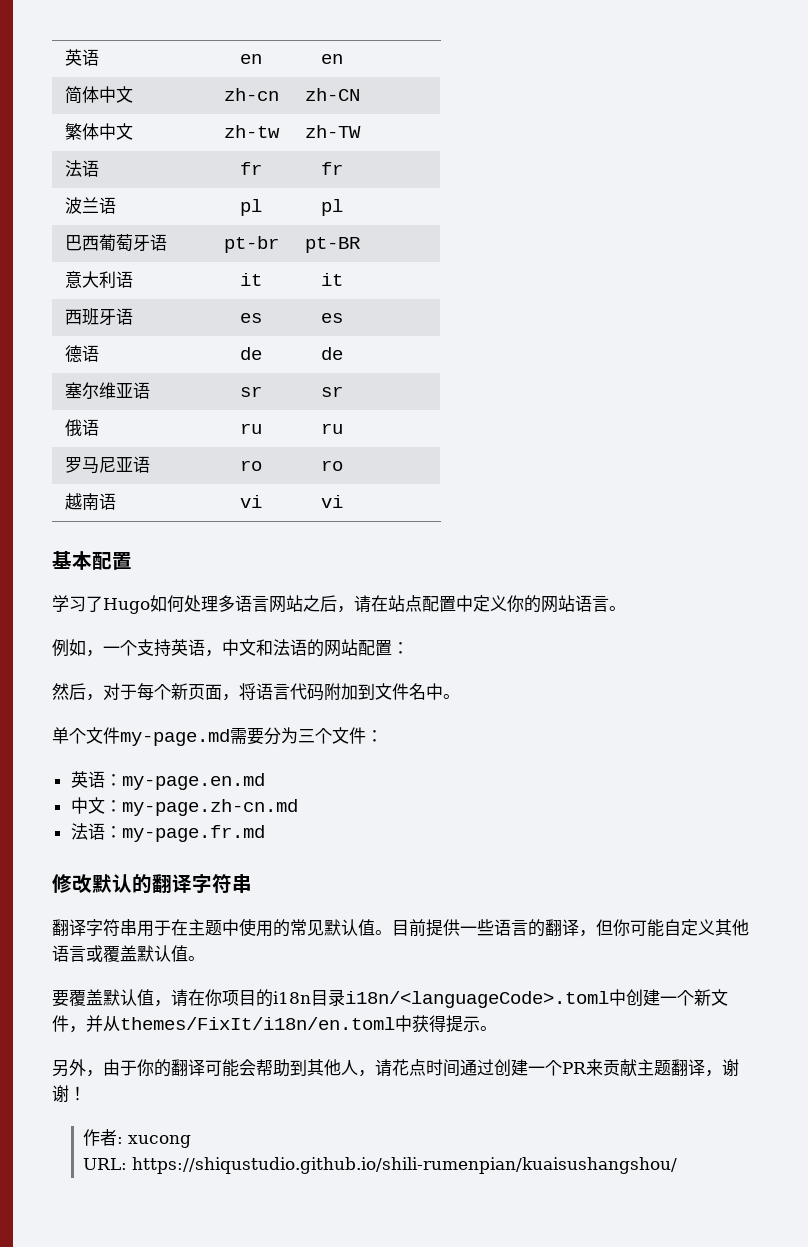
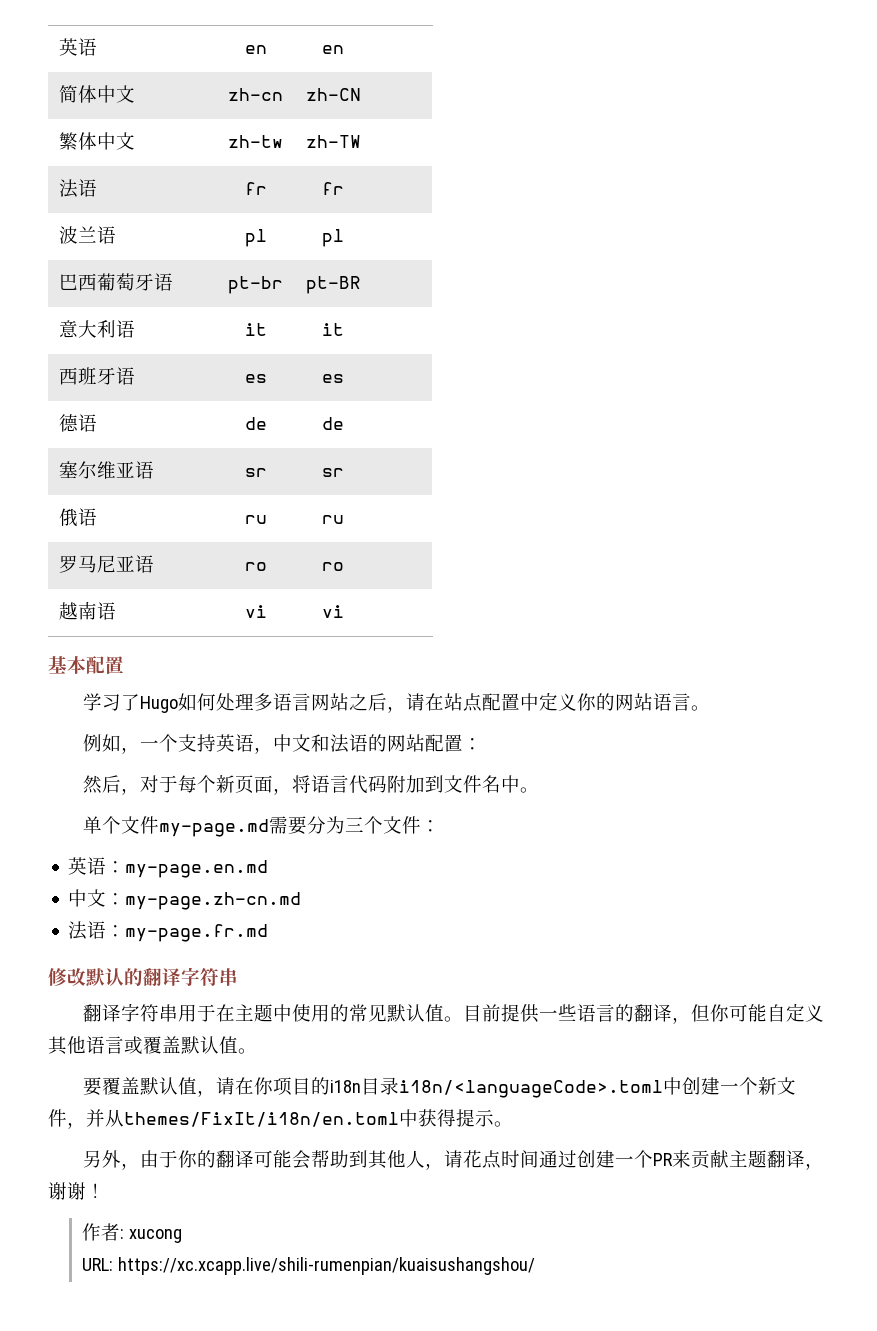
[132,1157,678,1174] https://shiqustudio.github.io/shili-rumenpian/kuaisushangshou/ -> [117,1257,535,1275] https://xc.xcapp.live/shili-rumenpian/kuaisushangshou/

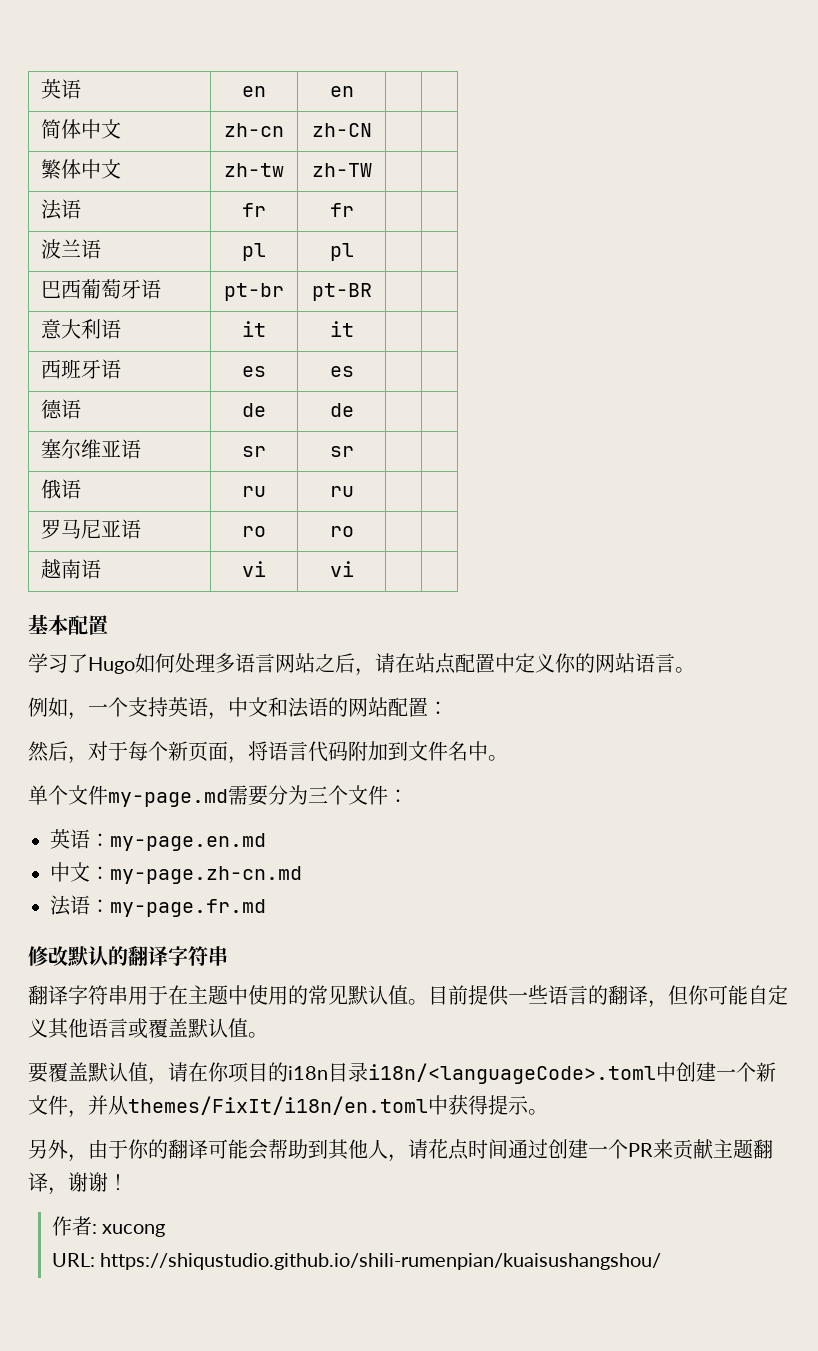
[117,1257,535,1275] https://xc.xcapp.live/shili-rumenpian/kuaisushangshou/ -> [100,1253,662,1270] https://shiqustudio.github.io/shili-rumenpian/kuaisushangshou/

